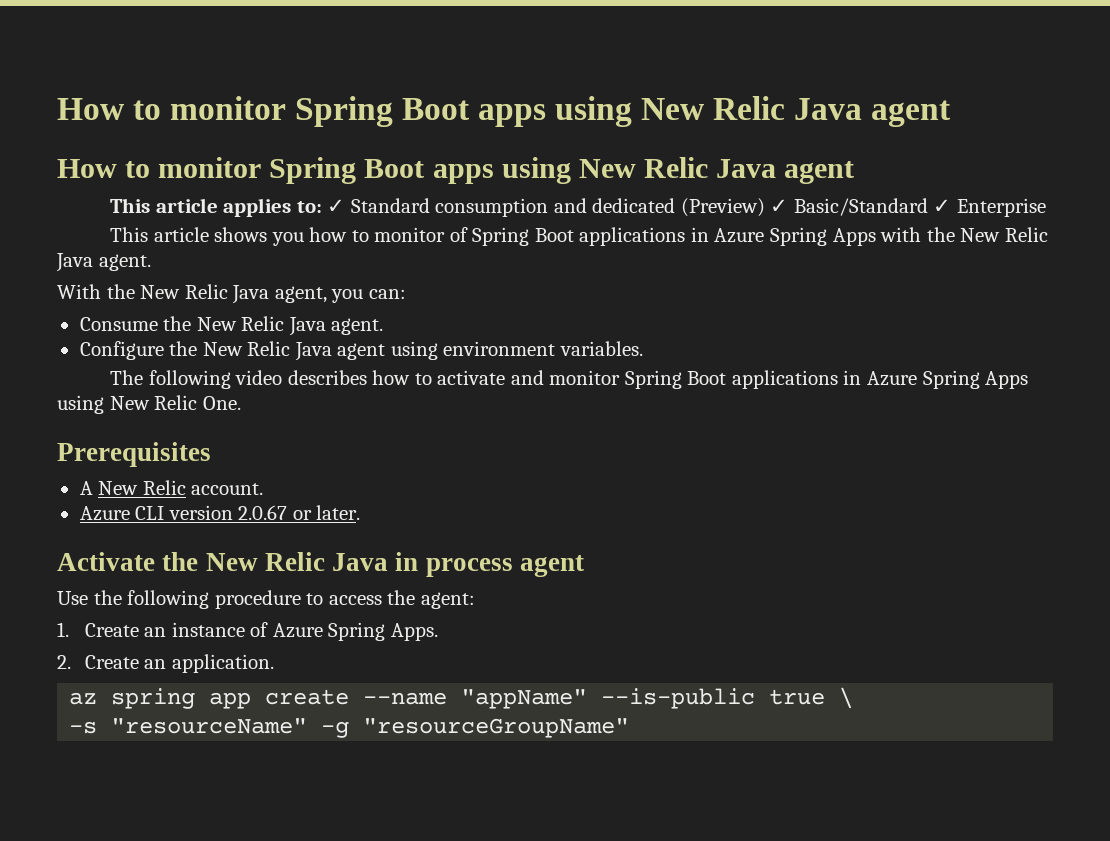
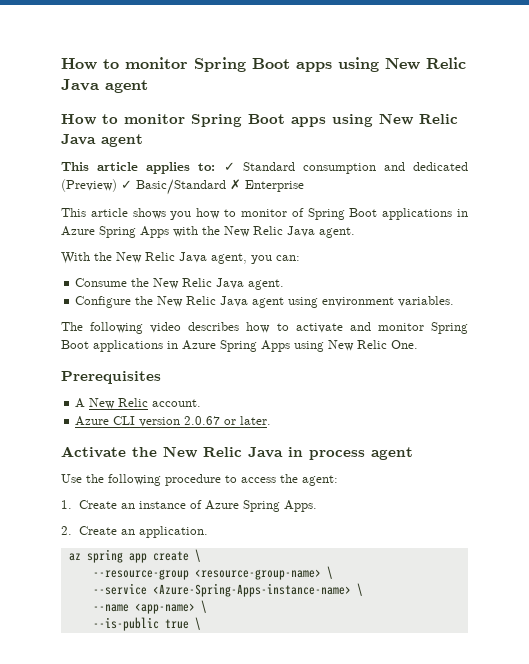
[933,199,952,213] ✓ -> [230,179,241,190] ✗
[363,689,588,709] --name "appName" -> [194,549,201,562] [92,566,333,580] [92,583,363,597] [92,600,207,614] \ // --resource-group <resource-group-name> \ // --service <Azure-Spring-Apps-instance-name> \ // --name <app-name> \ //
[69,718,630,738] // -s "resourceName" -g "resourceGroupName" -> (201, 623) none

